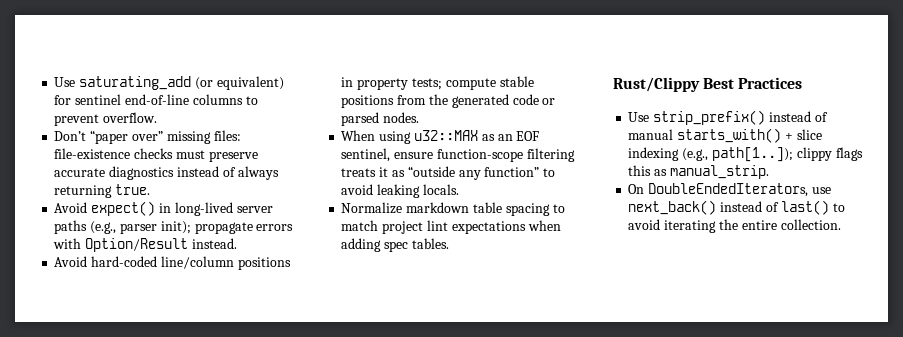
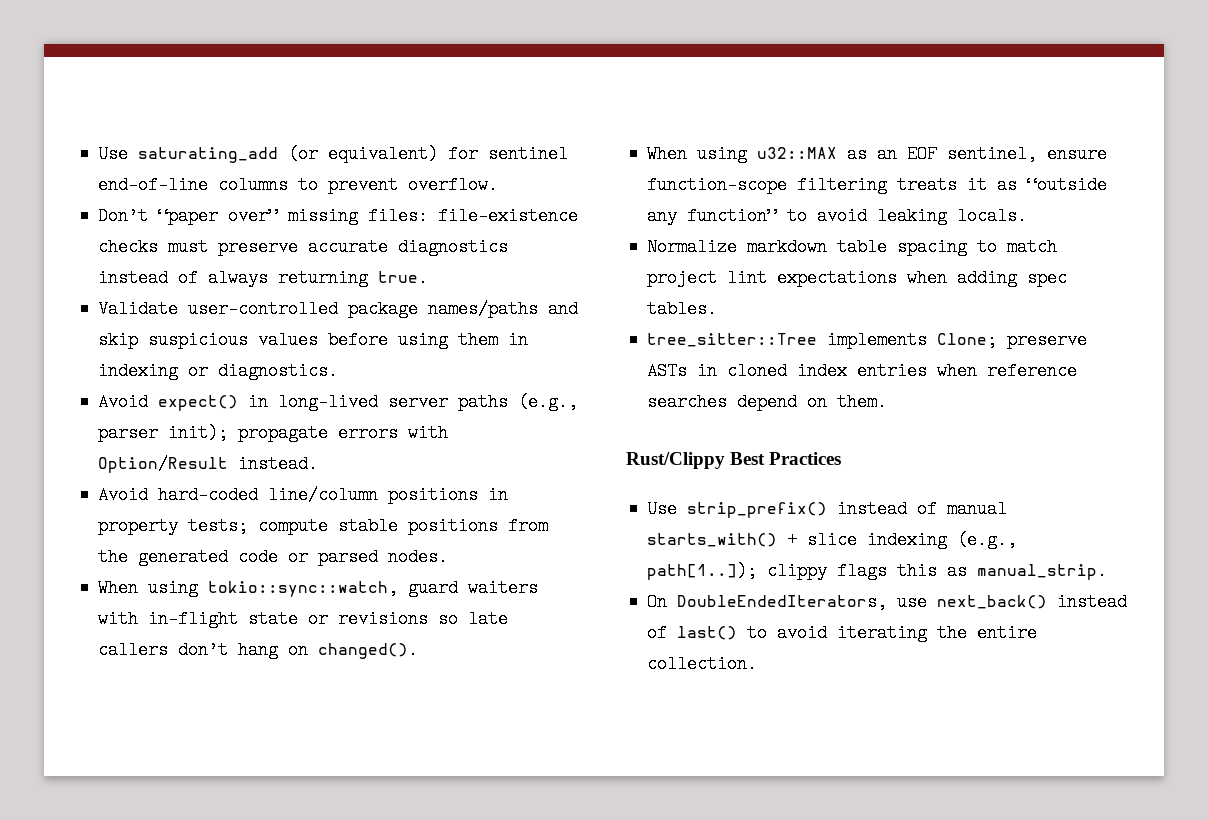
(151, 189) none -> [98,300,579,318] [98,331,529,349] [98,362,339,380] // Validate user-controlled package names/paths and skip suspicious values before using them in indexing or diagnostics.
(420, 117) none -> [98,579,539,597] [98,610,509,628] [98,641,419,659] // When using tokio::sync::watch, guard waiters with in-flight state or revisions so late callers don’t hang on changed().
(449, 243) none -> [647,331,1088,349] [647,362,1078,380] [647,393,888,411] // tree_sitter::Tree implements Clone; preserve ASTs in cloned index entries when reference searches depend on them.

